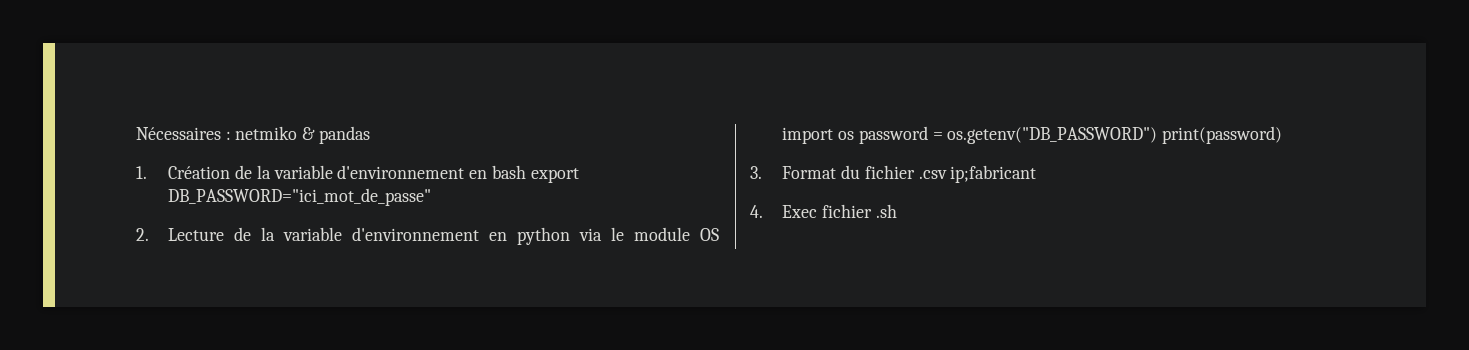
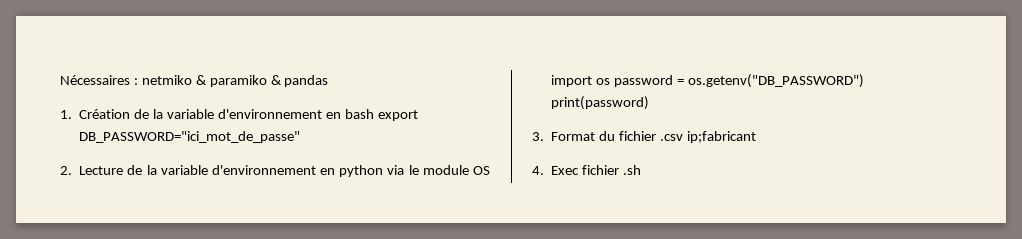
(316, 133) none -> [209,75,282,87] paramiko &

